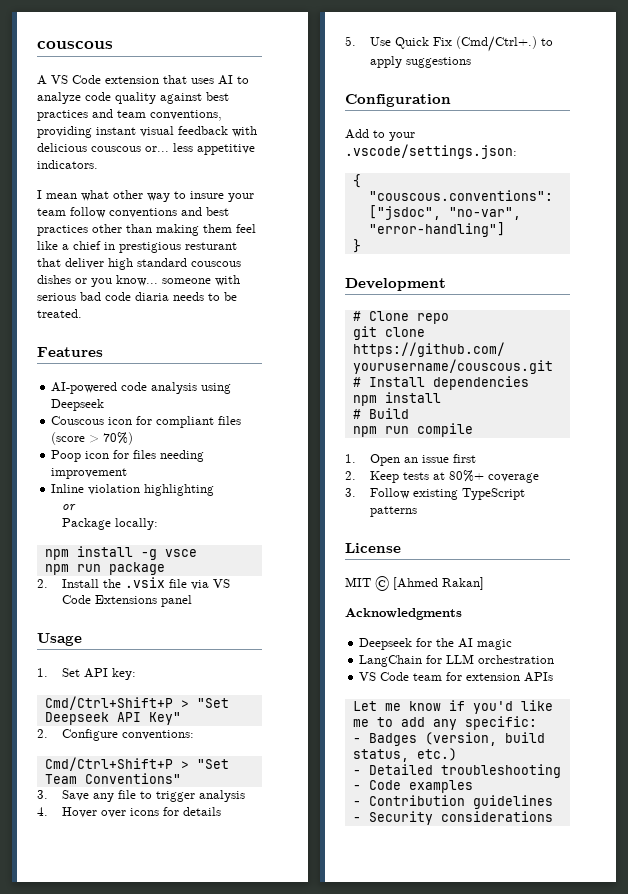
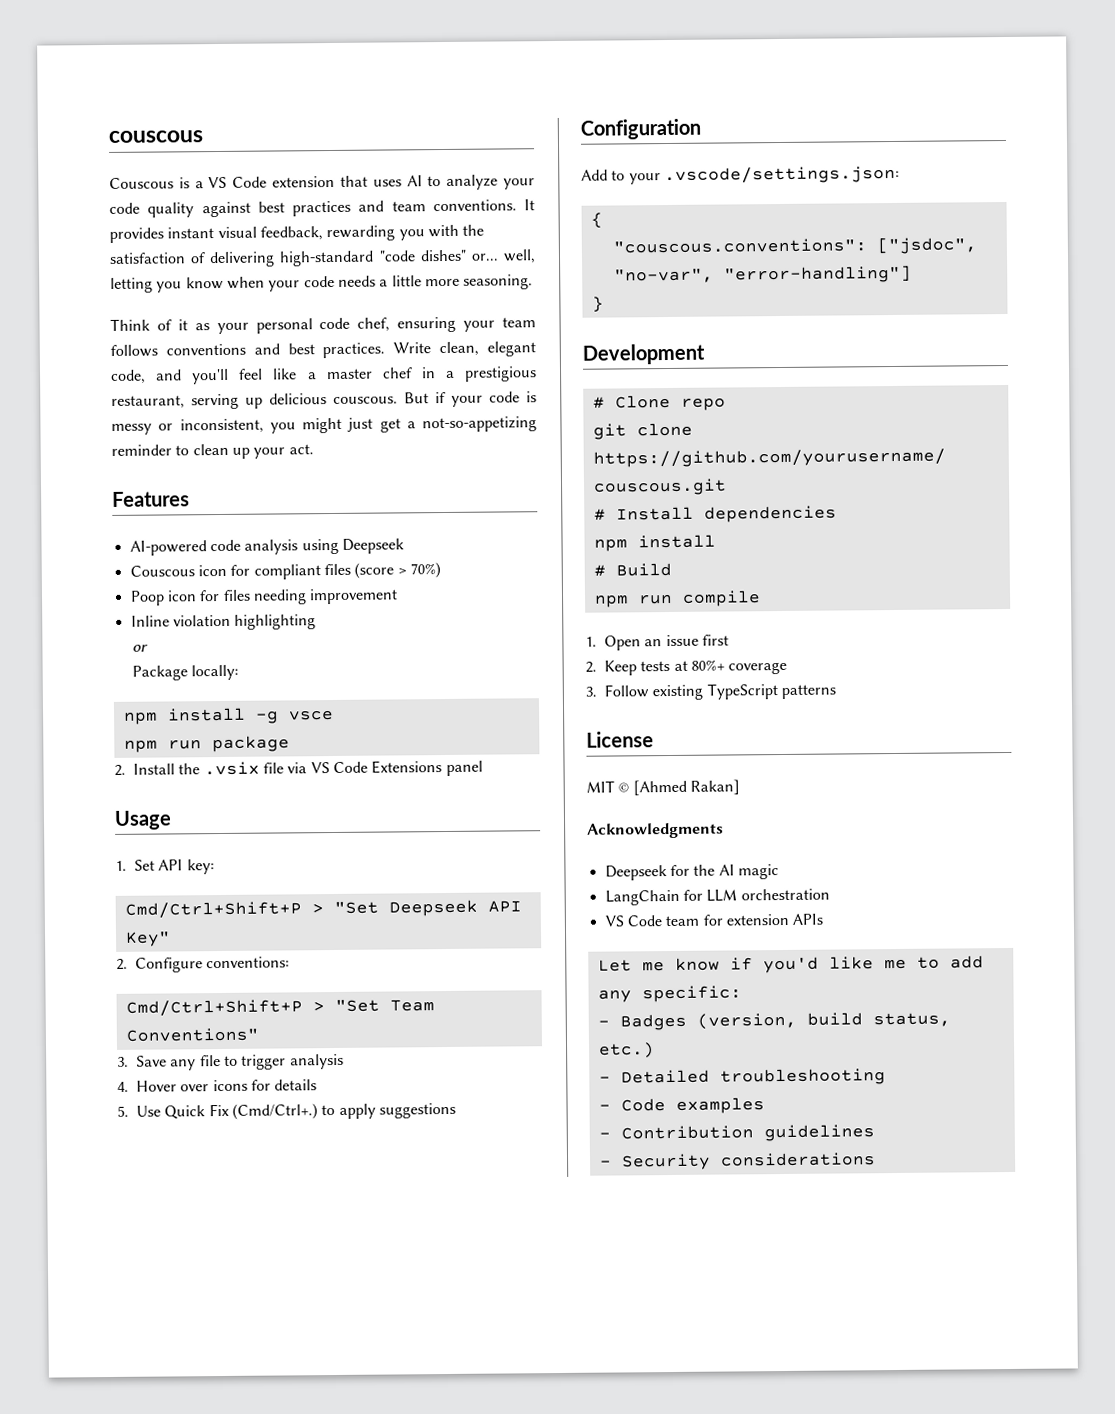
[37,75,47,85] A -> [109,177,204,189] Couscous is a
(81, 98) none -> [502,178,535,190] your
[150,110,222,121] [37,126,257,138] [37,143,255,155] [37,160,98,169] [37,190,224,202] conventions, providing instant visual feedback with delicious couscous or... less appetitive indicators. // I mean what other way to insure -> [432,199,535,212] [109,224,485,243] [109,249,537,268] [110,274,534,293] [110,316,457,335] conventions. It provides instant visual feedback, rewarding you with the satisfaction of delivering high-standard "code dishes" or... well, letting you know when your code needs a little more seasoning. // Think of it as your personal code chef, ensuring
[70,207,106,218] follow -> [110,344,158,357] follows
[37,224,256,236] [37,241,237,253] [37,258,241,270] [37,275,240,287] [37,292,237,301] [37,309,82,318] practices other than making them feel like a chief in prestigious resturant that deliver high standard couscous dishes or you know... someone with serious bad code diaria needs to be treated. -> [322,341,536,359] [110,366,537,385] [111,391,537,410] [111,416,537,435] [111,443,314,459] practices. Write clean, elegant code, and you'll feel like a master chef in a prestigious restaurant, serving up delicious couscous. But if your code is messy or inconsistent, you might just get a not-so-appetizing reminder to clean up your act.

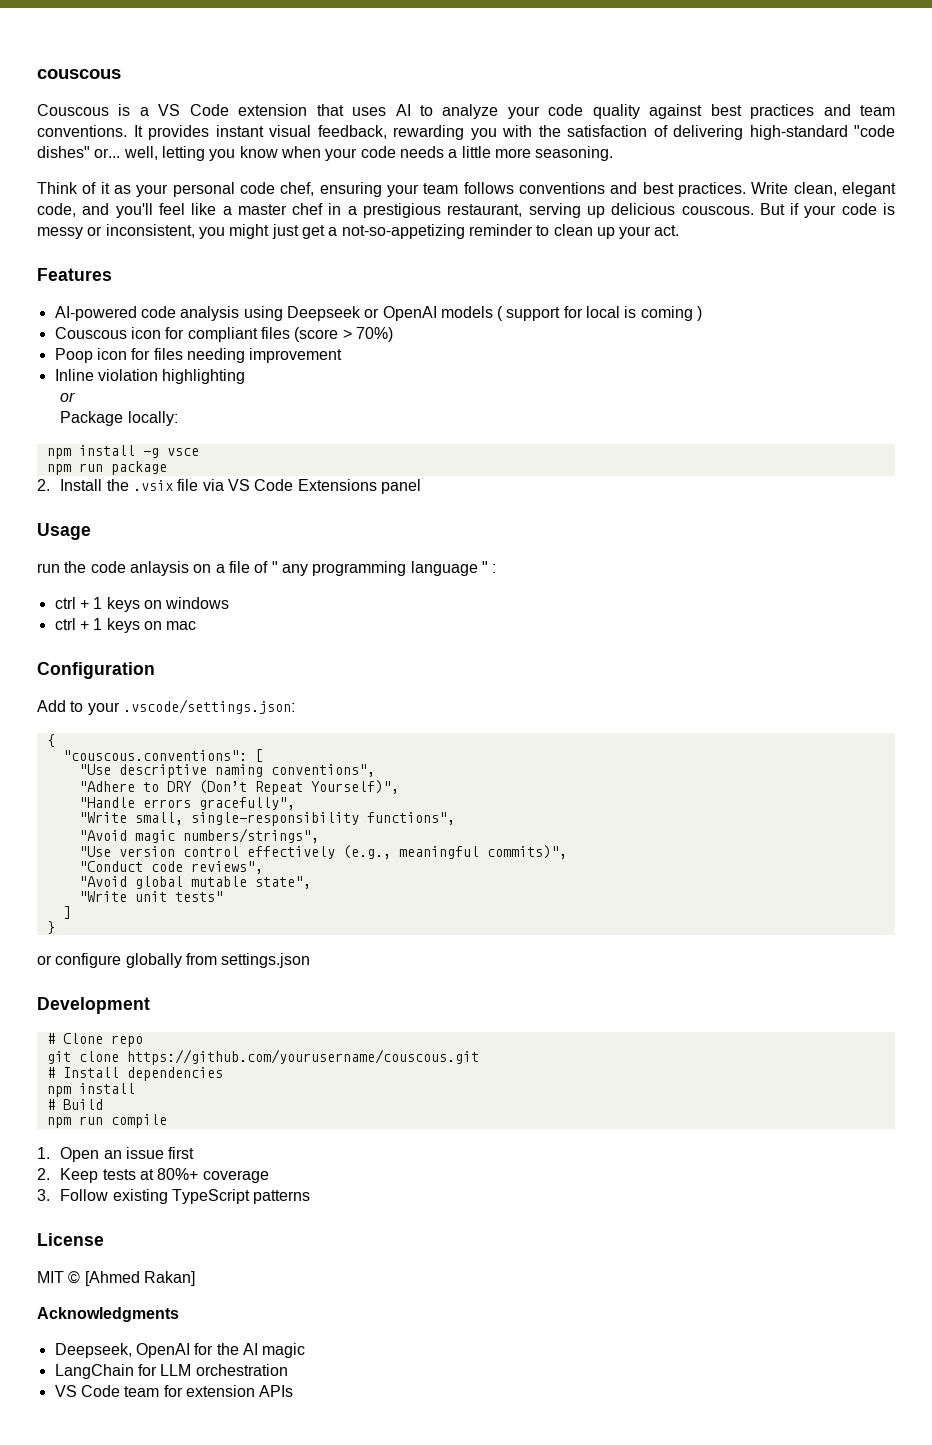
(404, 546) none -> [364,306,703,321] or OpenAI models ( support for local is coming )
[115,859,215,875] [124,899,522,919] [124,931,171,947] [116,956,291,973] [125,999,435,1017] [125,1027,259,1042] [117,1053,344,1071] [117,1079,318,1092] [117,1102,456,1120] 1. Set API key: // Cmd/Ctrl+Shift+P > "Set Deepseek API Key" // 2. Configure conventions: // Cmd/Ctrl+Shift+P > "Set Team Conventions" // 3. Save any file to trigger analysis // 4. Hover over icons for details // 5. Use Quick Fix (Cmd/Ctrl+.) to apply suggestions -> [37,561,497,576] [54,597,230,612] [54,618,197,633] run the code anlaysis on a file of " any programming language " : // ctrl + 1 keys on windows // ctrl + 1 keys on mac
[876,237,977,255] [613,265,912,284] [591,296,604,312] ["jsdoc", "no-var", "error-handling"] // } -> [254,749,263,762] [78,764,375,778] [78,780,399,795] [78,797,295,810] [78,812,455,826] [78,828,319,843] [78,845,567,859] [78,861,263,874] [78,876,311,889] [78,891,223,902] [62,906,71,919] [46,921,55,934] [37,953,311,968] [ // "Use descriptive naming conventions", // "Adhere to DRY (Don’t Repeat Yourself)", // "Handle errors gracefully", // "Write small, single-responsibility functions", // "Avoid magic numbers/strings", // "Use version control effectively (e.g., meaningful commits)", // "Conduct code reviews", // "Avoid global mutable state", // "Write unit tests" // ] // } // or configure globally from settings.json
[604,865,667,881] Deepseek -> [54,1343,190,1358] Deepseek, OpenAI
[597,955,984,974] [597,985,742,1003] [597,1012,951,1031] [597,1042,655,1059] [598,1068,886,1086] [598,1097,765,1114] [598,1124,875,1142] [599,1152,876,1171] // Let me know if you'd like me to add any specific: // - Badges (version, build status, etc.) // - Detailed troubleshooting // - Code examples // - Contribution guidelines // - Security considerations -> (294, 1391) none

